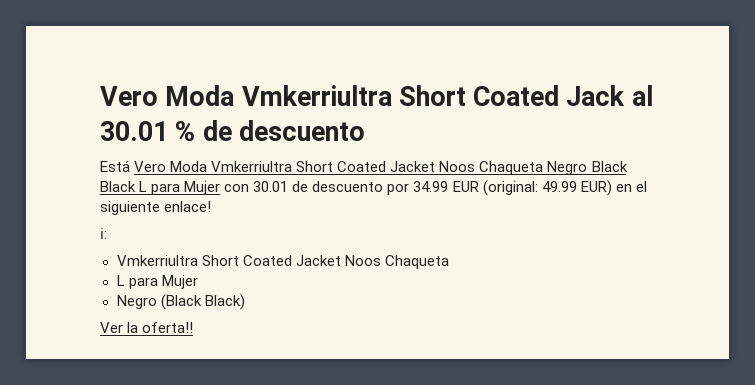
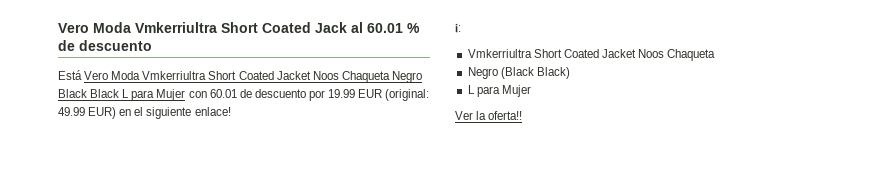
[100,121,168,141] 30.01 -> [367,23,403,33] 60.01
[253,181,289,192] 30.01 -> [209,89,237,98] 60.01
[413,181,449,192] 34.99 -> [328,89,356,98] 19.99
[116,275,198,289] [116,294,245,310] // L para Mujer // Negro (Black Black) -> [467,67,570,79] [467,85,531,97] // Negro (Black Black) // L para Mujer

